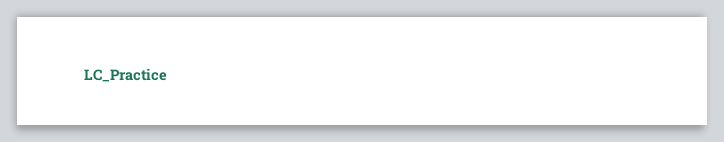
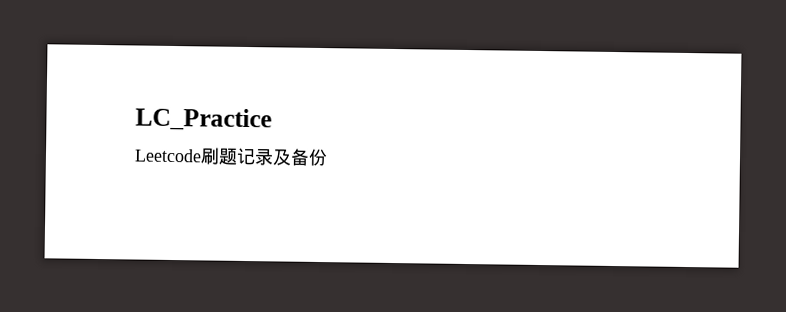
(167, 75) none -> [134,147,328,167] // Leetcode刷题记录及备份

